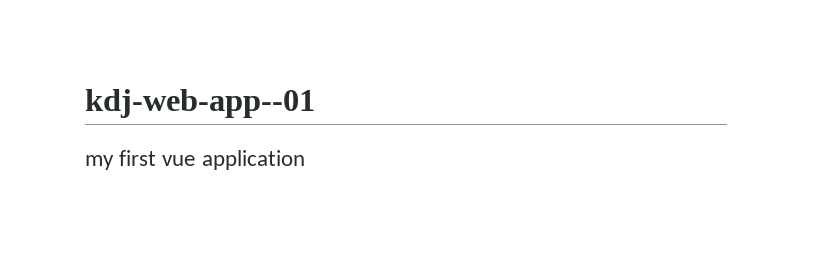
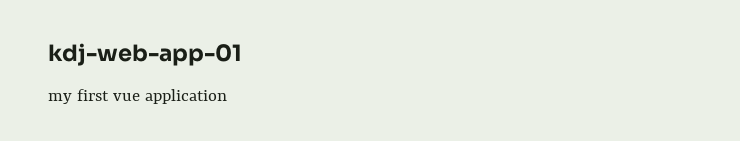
[85,89,315,118] kdj-web-app--01 -> [48,43,242,66] kdj-web-app-01

